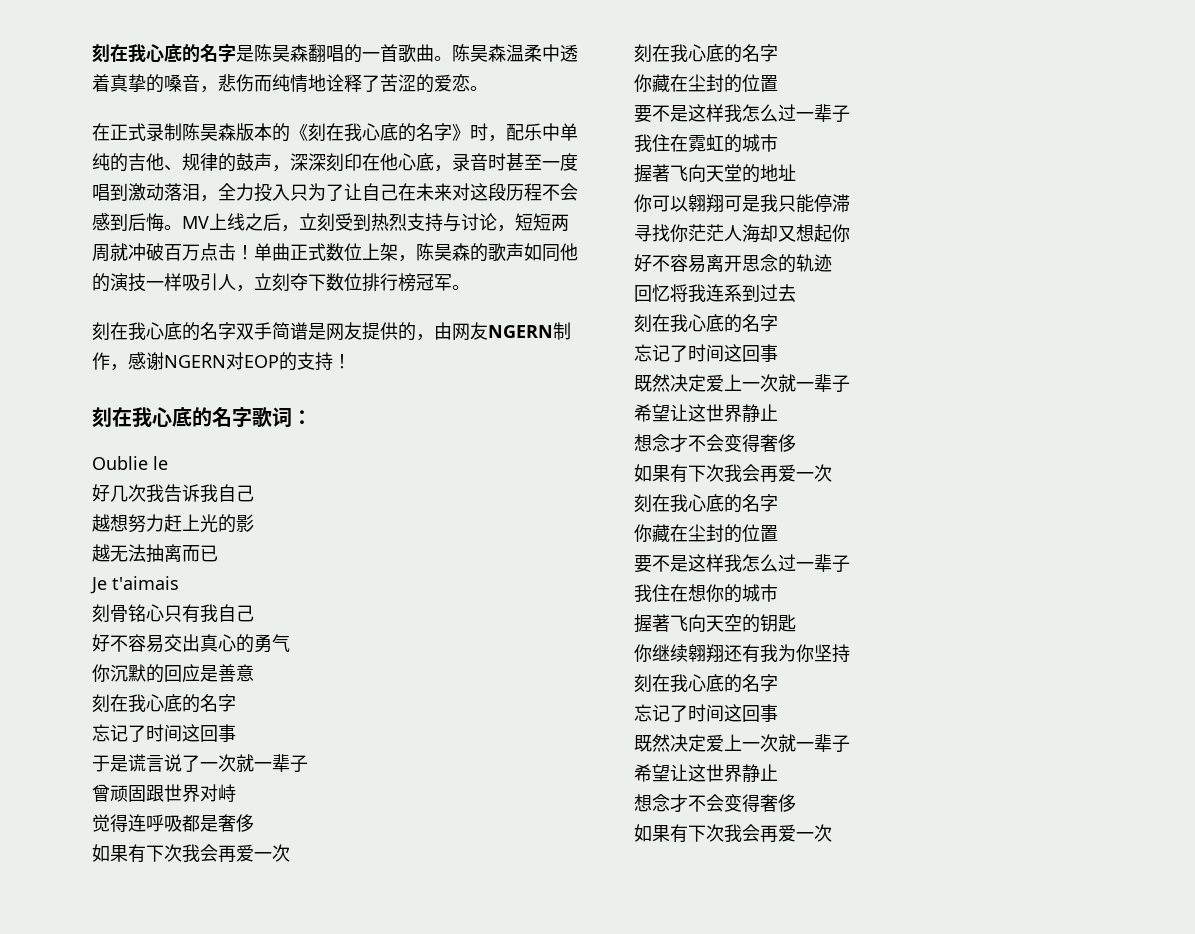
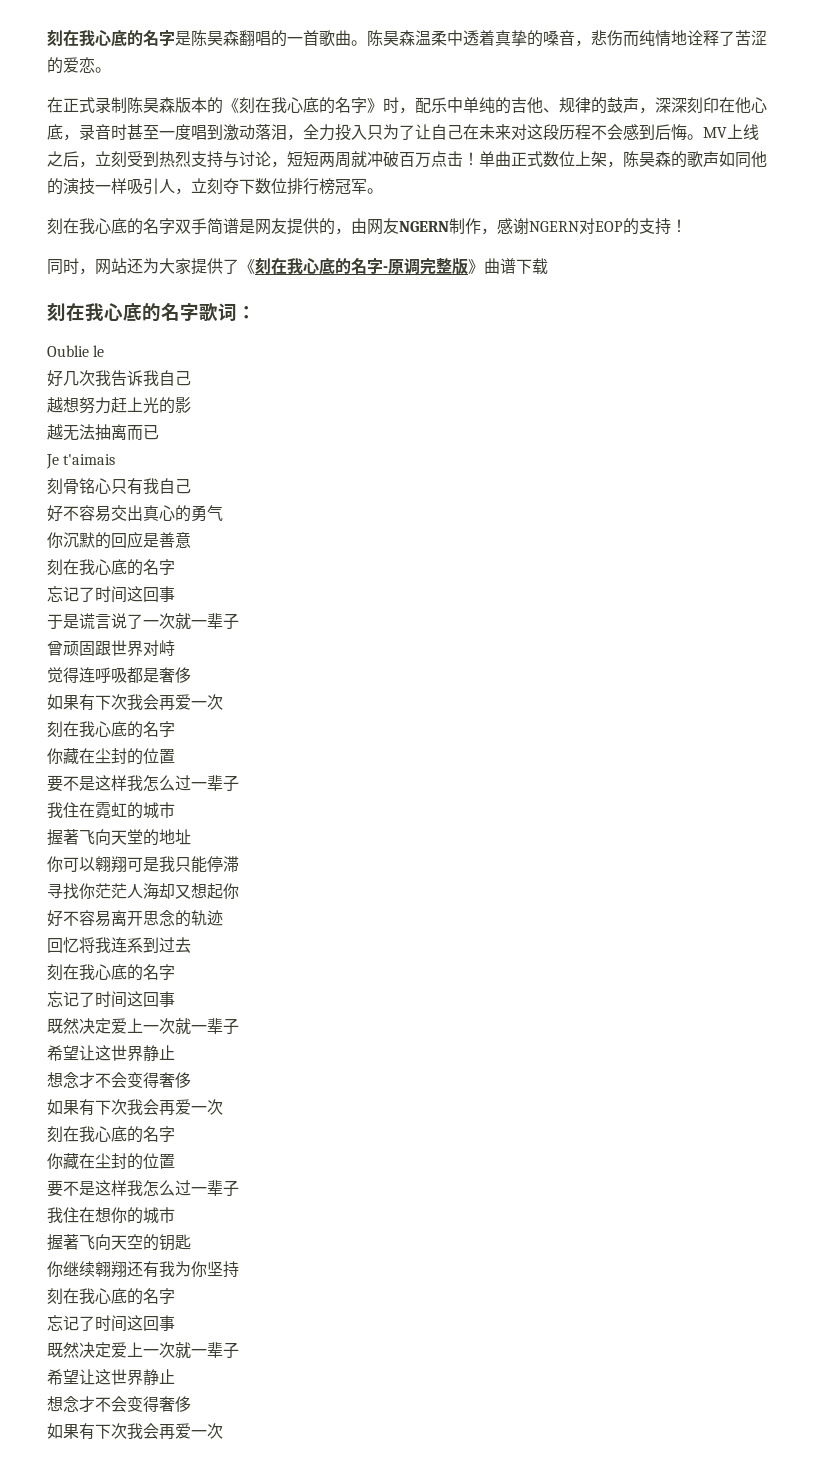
(351, 361) none -> [47,257,548,275] // 同时，网站还为大家提供了《刻在我心底的名字-原调完整版》曲谱下载

